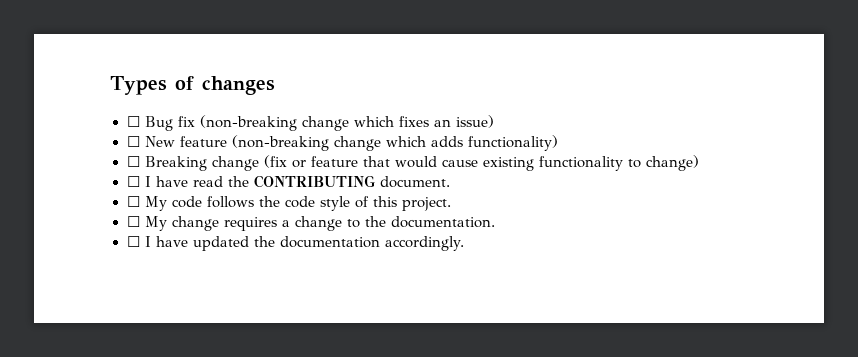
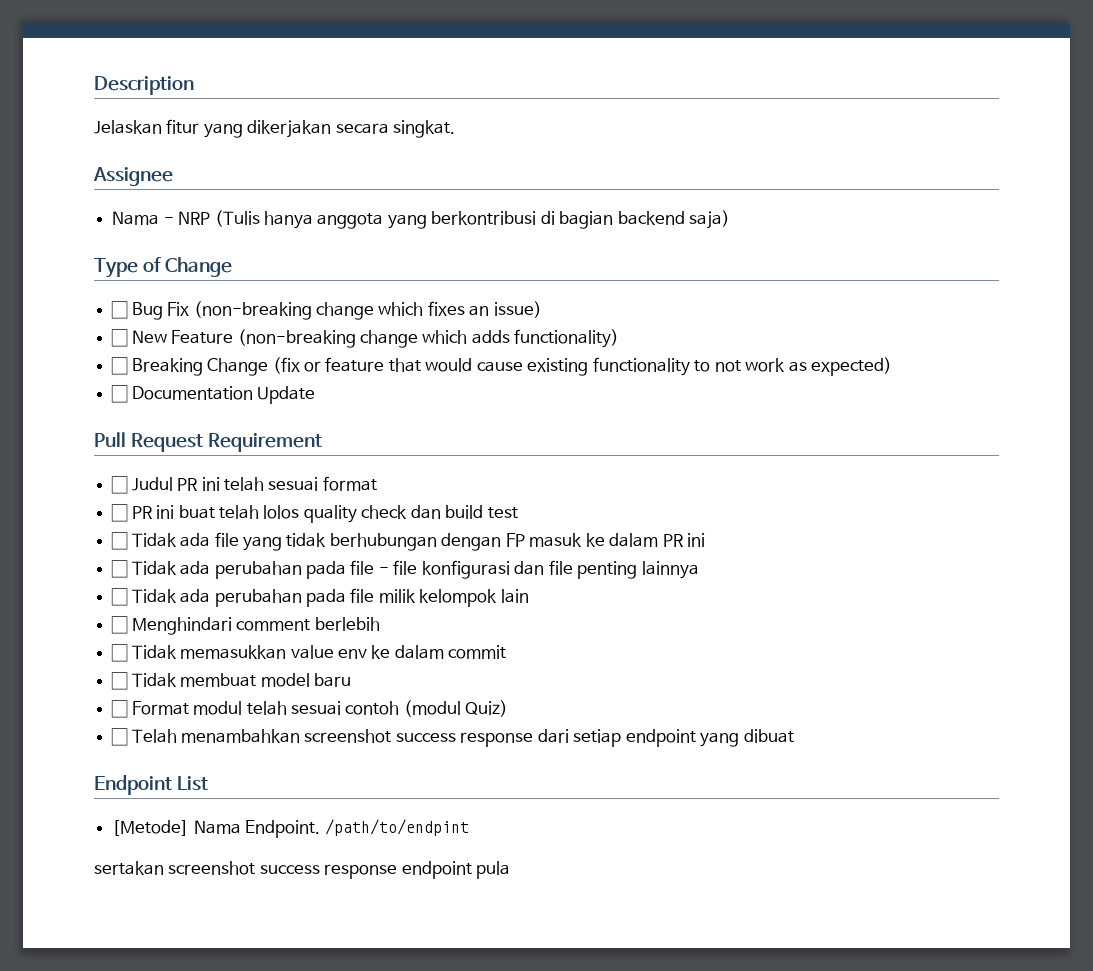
[110,76,275,95] Types of changes -> [94,76,194,95] [94,119,456,138] [93,167,173,186] [112,210,731,229] [94,257,233,278] Description // Jelaskan fitur yang dikerjakan secara singkat. // Assignee // Nama - NRP (Tulis hanya anggota yang berkontribusi di bagian backend saja) // Type of Change
[177,116,195,127] fix -> [167,302,190,316] Fix
[179,136,227,147] feature -> [171,330,234,344] Feature
[211,156,259,171] change -> [207,358,269,376] Change
[645,155,699,171] [126,175,450,188] [126,196,451,211] [126,216,495,231] [126,236,465,251] change) // ☐ I have read the CONTRIBUTING document. // ☐ My code follows the code style of this project. // ☐ My change requires a change to the documentation. // ☐ I have updated the documentation accordingly. -> [714,357,892,376] [111,385,316,404] [94,432,323,452] [111,476,377,494] [111,504,518,523] [111,532,706,551] [111,560,699,579] [111,588,529,607] [111,616,380,635] [111,644,507,662] [111,672,351,690] [111,700,509,718] [111,728,794,747] [94,775,209,795] [112,819,469,838] [94,861,511,879] not work as expected) // ☐ Documentation Update // Pull Request Requirement // ☐ Judul PR ini telah sesuai format // ☐ PR ini buat telah lolos quality check dan build test // ☐ Tidak ada file yang tidak berhubungan dengan FP masuk ke dalam PR ini // ☐ Tidak ada perubahan pada file - file konfigurasi dan file penting lainnya // ☐ Tidak ada perubahan pada file milik kelompok lain // ☐ Menghindari comment berlebih // ☐ Tidak memasukkan value env ke dalam commit // ☐ Tidak membuat model baru // ☐ Format modul telah sesuai contoh (modul Quiz) // ☐ Telah menambahkan screenshot success response dari setiap endpoint yang dibuat // Endpoint List // [Metode] Nama Endpoint. /path/to/endpint // sertakan screenshot success response endpoint pula

